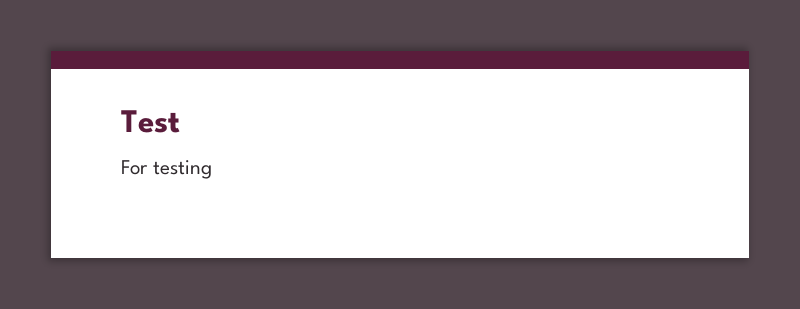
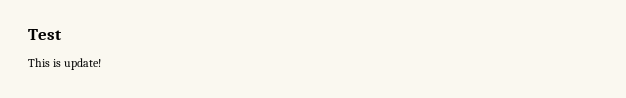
[121,160,212,179] For testing -> [28,58,102,70] This is update!

